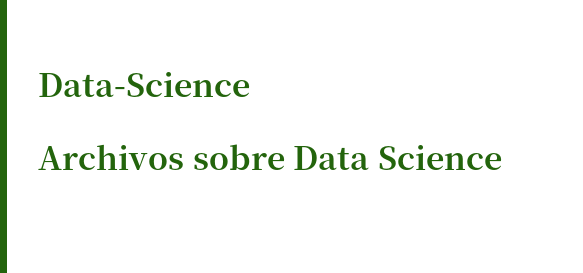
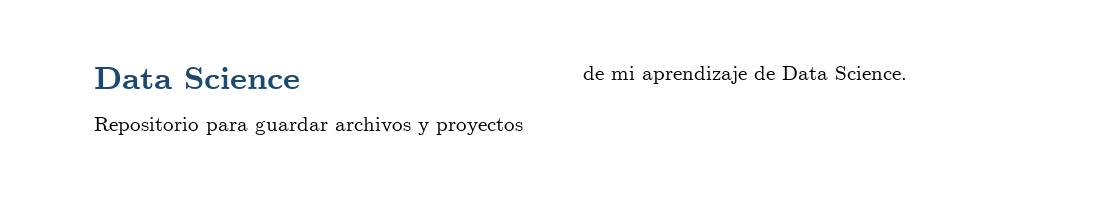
[38,72,250,97] [38,144,285,170] Data-Science // Archivos sobre -> (94, 78) none
(502, 157) none -> [94,117,523,135] [583,66,907,84] // Repositorio para guardar archivos y proyectos de mi aprendizaje de Data Science.

